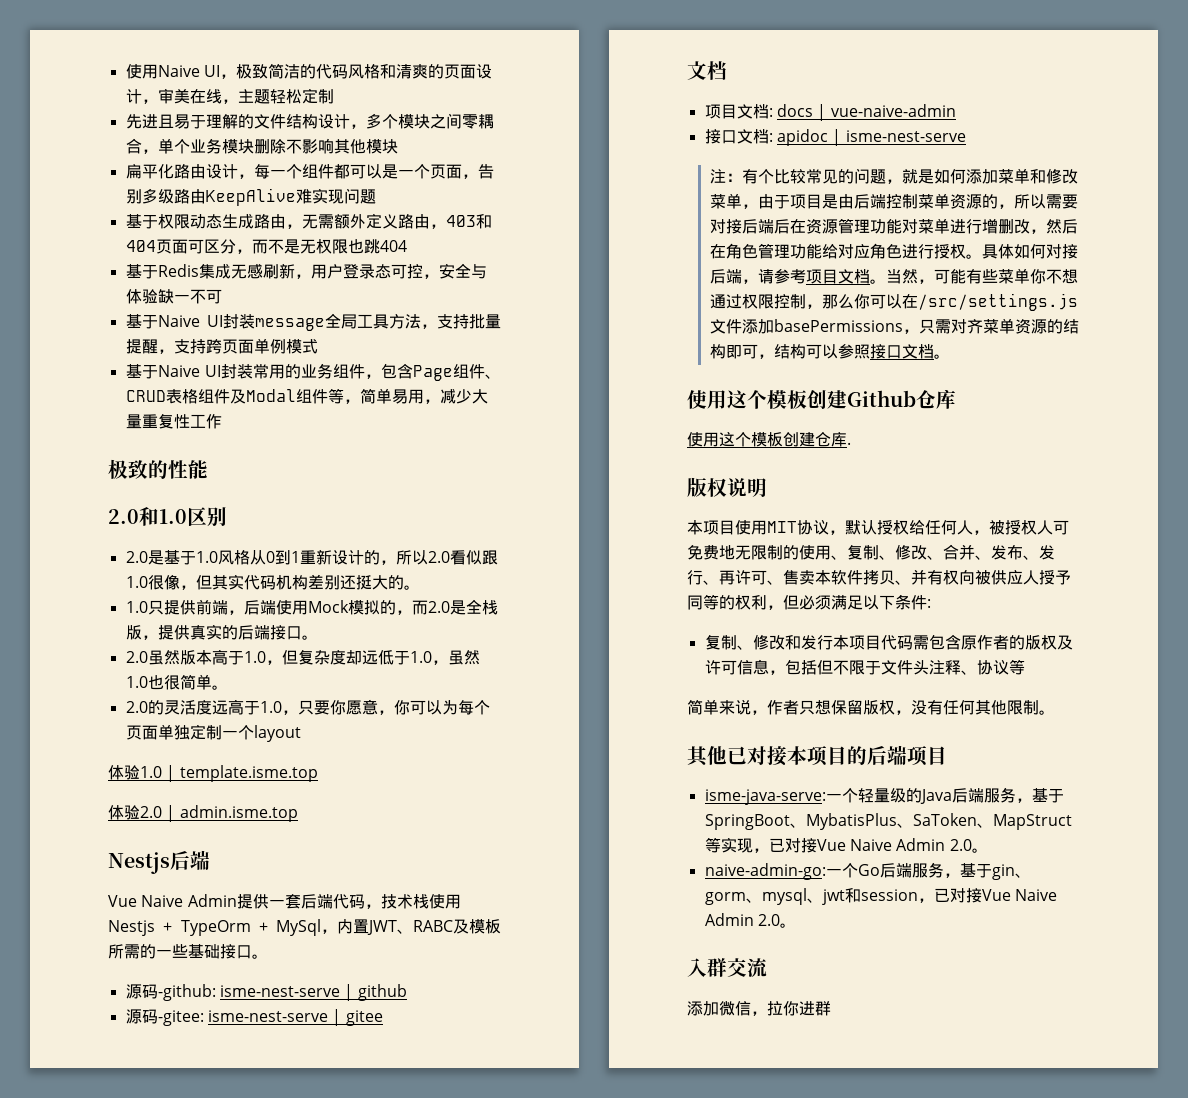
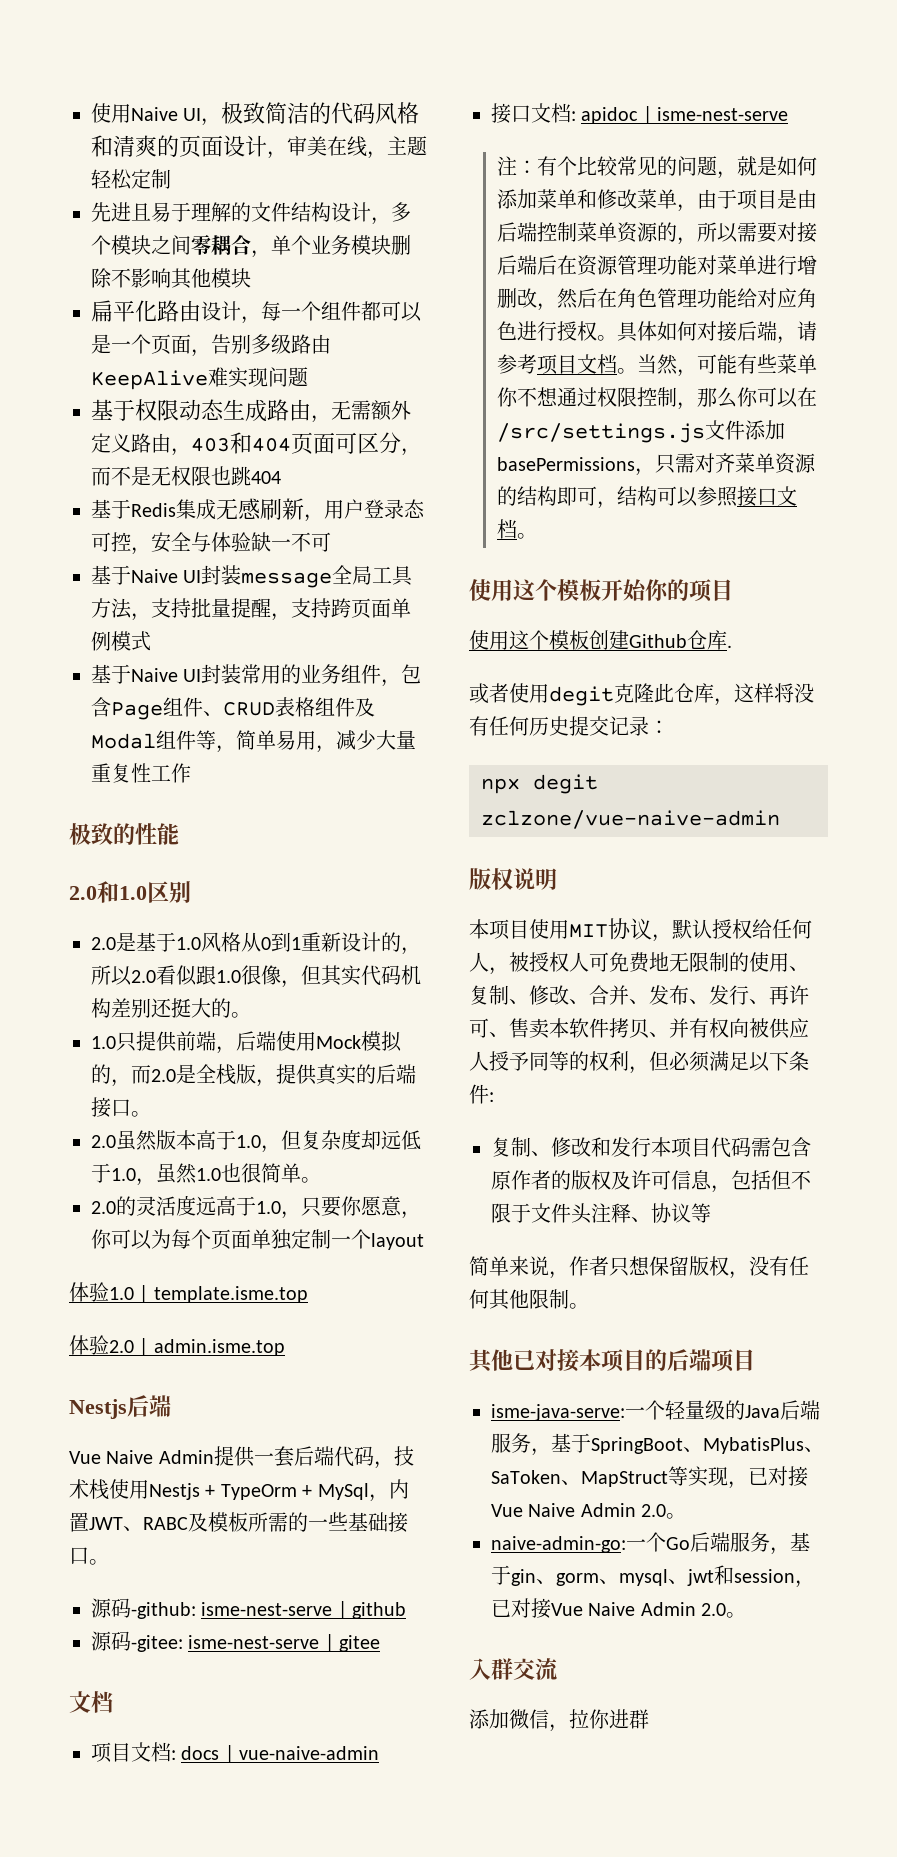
[807,389,956,409] [687,432,815,447] 创建Github仓库 // 使用这个模板创建 -> [601,579,733,602] [469,630,687,650] 开始你的项目 // 使用这个模板创建Github
(851, 443) none -> [469,683,814,706] [469,716,669,736] [481,774,598,794] [481,810,780,829] // 或者使用degit克隆此仓库，这样将没有任何历史提交记录： // npx degit zclzone/vue-naive-admin

